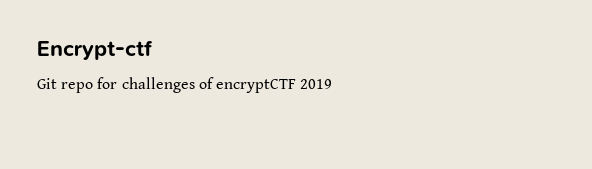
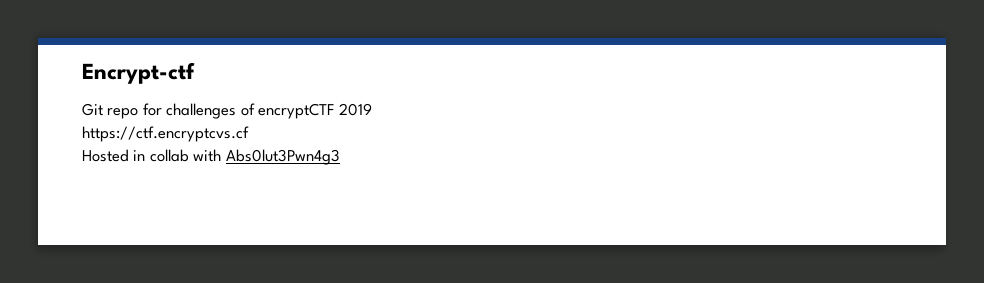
(333, 84) none -> [82,126,249,142] [82,149,340,165] // https://ctf.encryptcvs.cf // Hosted in collab with Abs0lut3Pwn4g3

